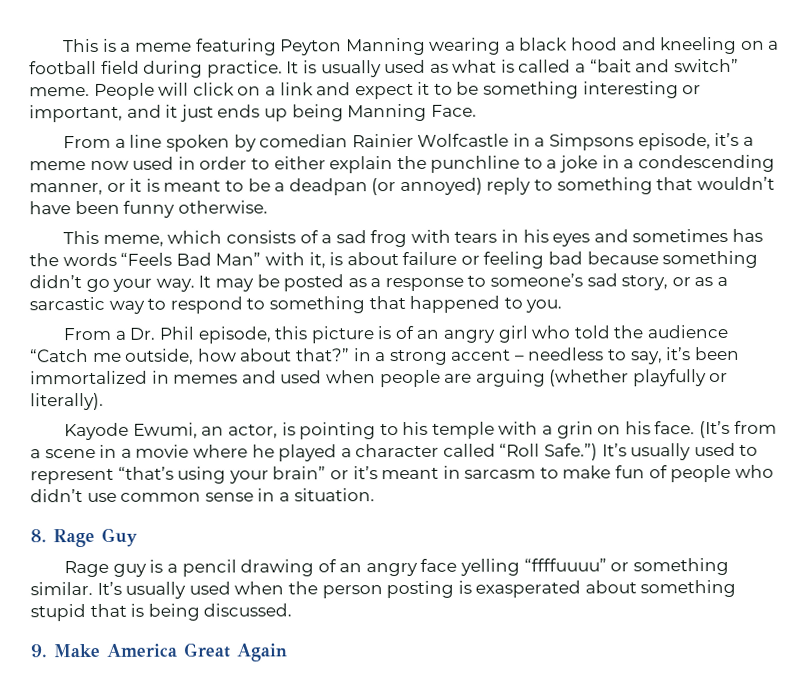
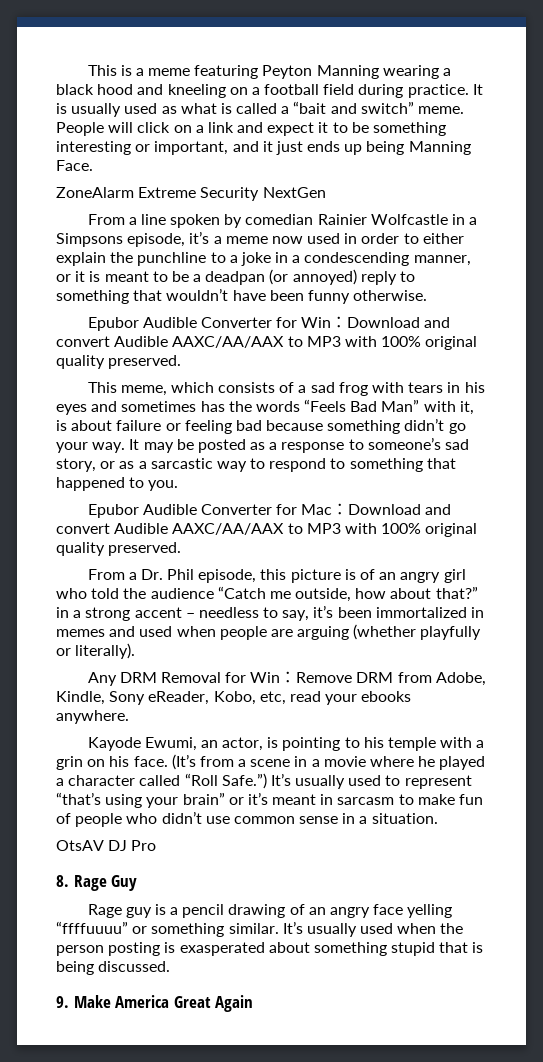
(477, 110) none -> [56,187,326,201] // ZoneAlarm Extreme Security NextGen
(268, 207) none -> [87,316,451,331] [56,336,478,350] [56,355,182,369] // Epubor Audible Converter for Win：Download and convert Audible AAXC/AA/AAX to MP3 with 100% original quality preserved.
(563, 306) none -> [87,503,452,518] [56,523,478,537] [56,542,182,556] // Epubor Audible Converter for Mac：Download and convert Audible AAXC/AA/AAX to MP3 with 100% original quality preserved.
(104, 401) none -> [87,671,486,686] [56,691,412,705] [56,710,129,724] // Any DRM Removal for Win：Remove DRM from Adobe, Kindle, Sony eReader, Kobo, etc, read your ebooks anywhere.
(375, 495) none -> [56,840,157,851] // OtsAV DJ Pro

